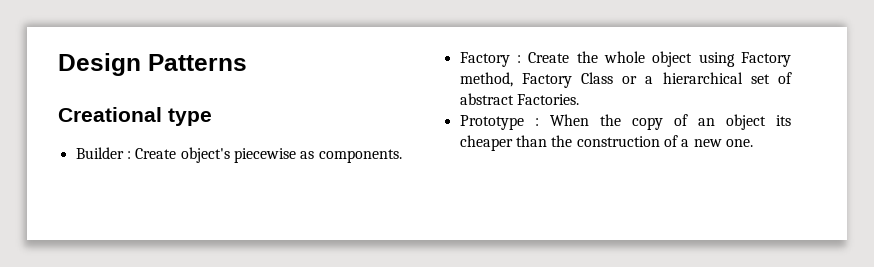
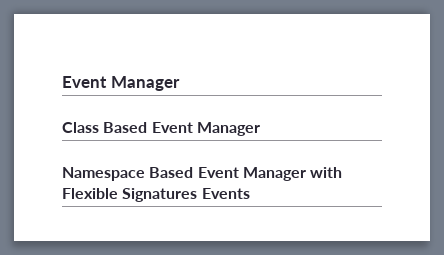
[58,53,247,76] [58,107,212,126] [75,147,402,163] [459,51,791,67] [459,72,792,88] [459,93,579,105] [459,114,791,130] [459,135,753,151] Design Patterns // Creational type // Builder : Create object's piecewise as components. // Factory : Create the whole object using Factory method, Factory Class or a hierarchical set of abstract Factories. // Prototype : When the copy of an object its cheaper than the construction of a new one. -> [62,76,180,91] [62,122,260,136] [62,167,343,181] [62,188,250,202] Event Manager // Class Based Event Manager // Namespace Based Event Manager with Flexible Signatures Events

